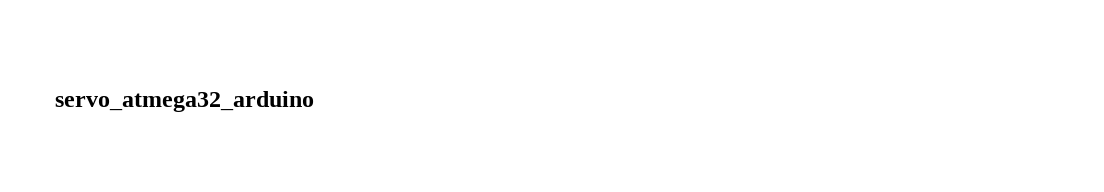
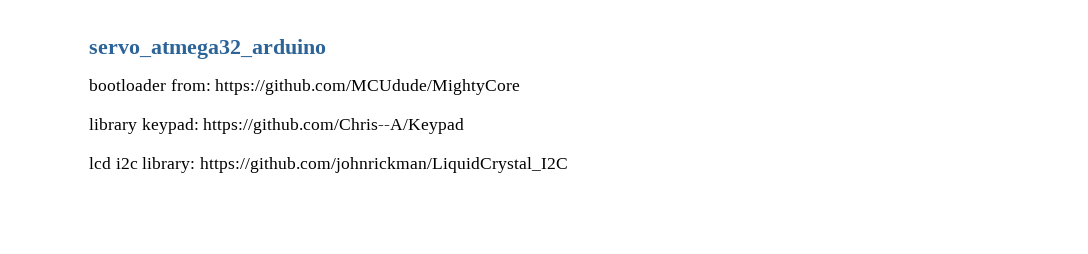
(314, 101) none -> [89,79,521,95] [89,118,465,134] [89,157,569,173] // bootloader from: https://github.com/MCUdude/MightyCore // library keypad: https://github.com/Chris--A/Keypad // lcd i2c library: https://github.com/johnrickman/LiquidCrystal_I2C

